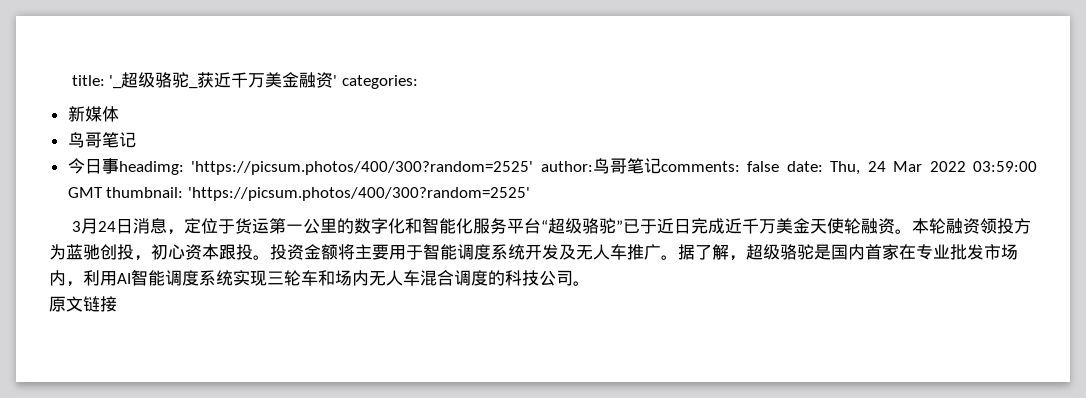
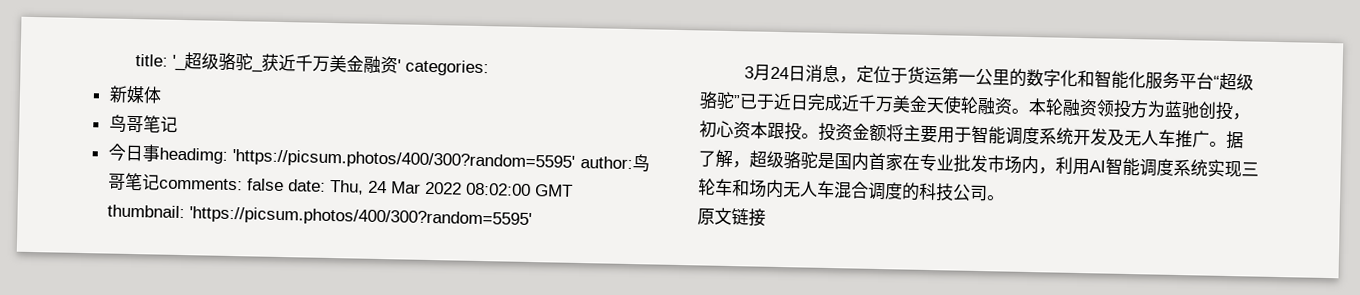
[191,161,534,175] 'https://picsum.photos/400/300?random=2525' -> [232,149,576,171] 'https://picsum.photos/400/300?random=5595'
[972,161,1037,172] 03:59:00 -> [465,182,531,196] 08:02:00
[187,187,530,201] 'https://picsum.photos/400/300?random=2525' -> [188,206,532,229] 'https://picsum.photos/400/300?random=5595'

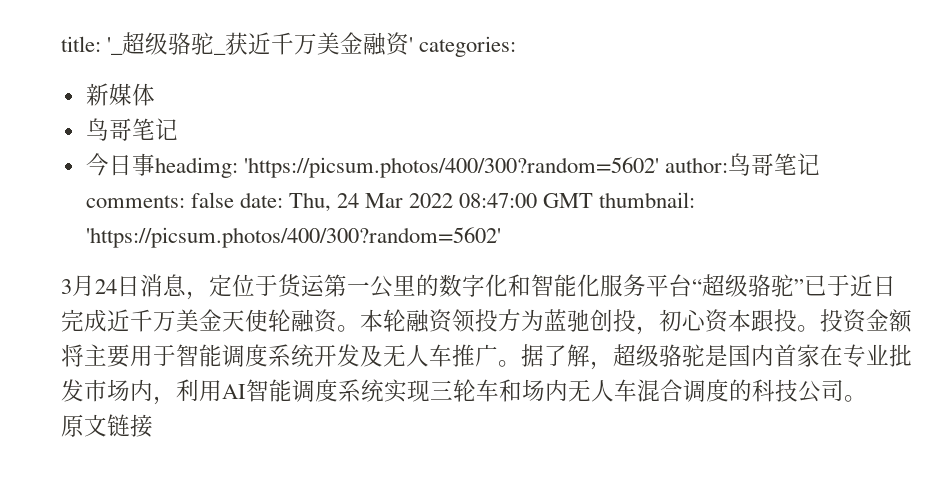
[232,149,576,171] 'https://picsum.photos/400/300?random=5595' -> [243,157,659,178] 'https://picsum.photos/400/300?random=5602'
[465,182,531,196] 08:02:00 -> [459,193,538,208] 08:47:00
[188,206,532,229] 'https://picsum.photos/400/300?random=5595' -> [85,227,501,248] 'https://picsum.photos/400/300?random=5602'

